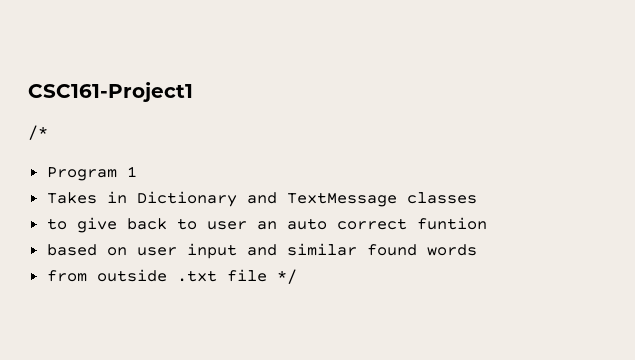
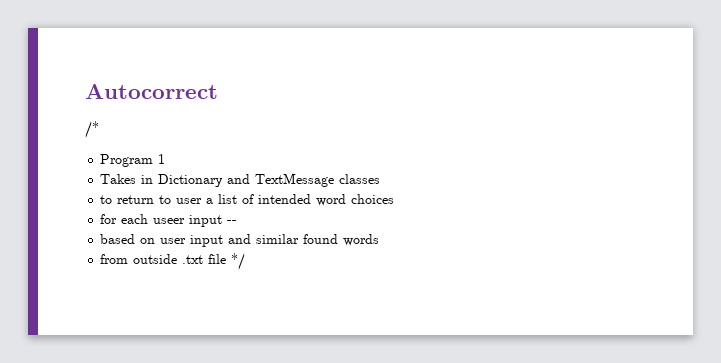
[28,82,193,102] CSC161-Project1 -> [85,84,218,99] Autocorrect
[76,217,487,233] give back to user an auto correct funtion -> [117,194,395,206] [100,214,238,227] return to user a list of intended word choices // for each useer input --

